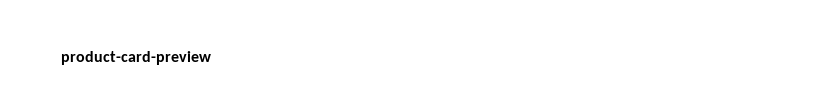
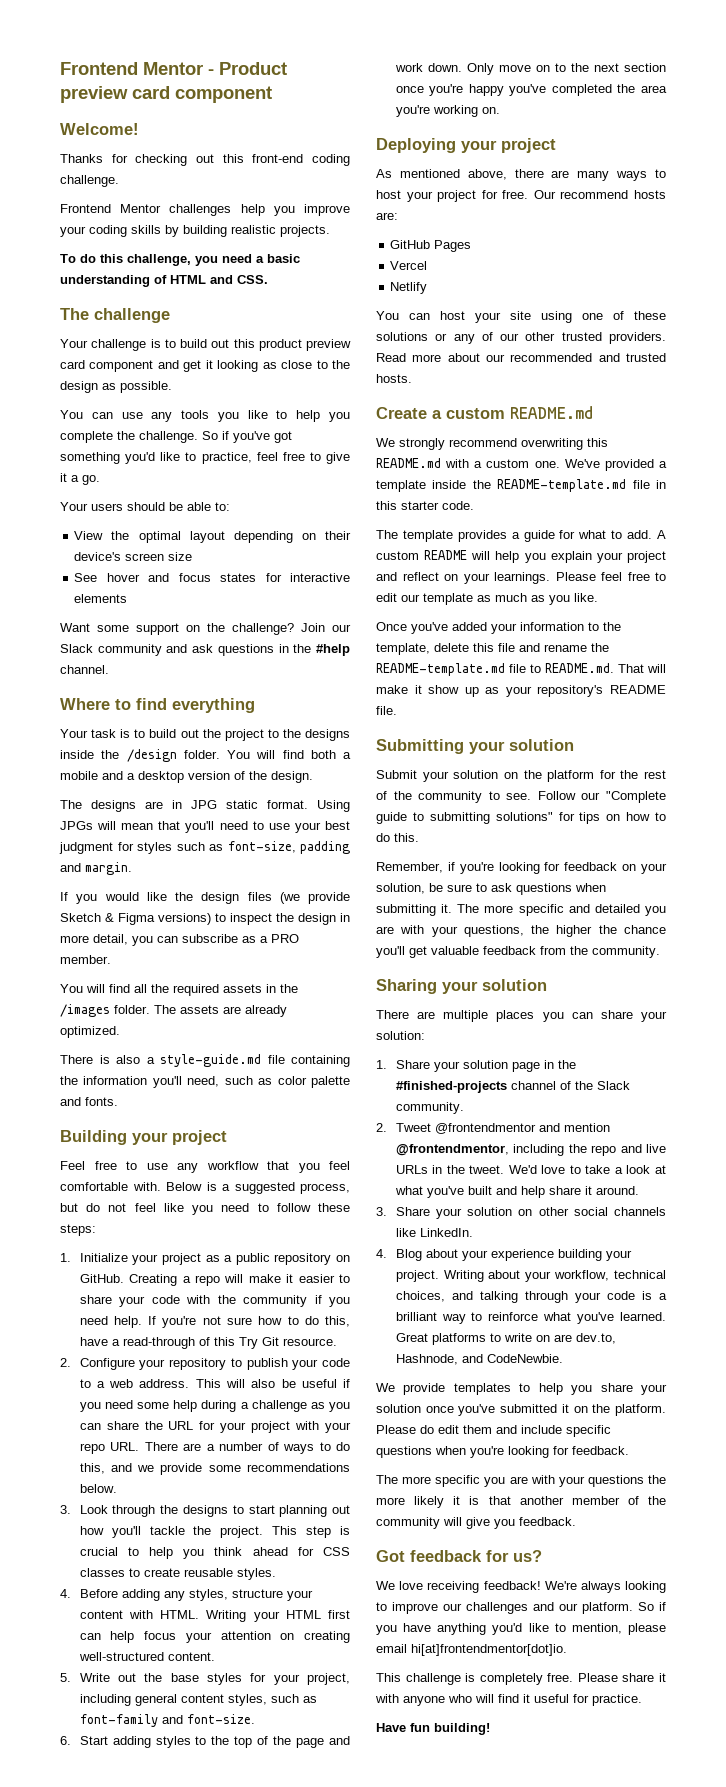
[61,51,211,65] product-card-preview -> [60,62,287,75] [60,86,272,103] [60,123,139,135] [60,154,350,166] [60,175,119,187] [60,204,350,216] [60,225,330,237] [60,254,300,266] [60,275,268,287] [60,308,170,323] [60,339,351,351] [60,360,351,372] [60,381,172,393] [60,410,350,422] [60,431,292,443] [60,452,350,464] [60,473,100,485] [60,502,230,511] [74,531,351,543] [74,552,193,561] [74,573,350,582] [74,594,128,603] [60,623,351,635] [60,644,350,656] [60,665,109,674] [60,698,255,713] [60,729,350,741] [60,749,351,762] [60,771,313,783] [60,800,350,812] [60,821,350,833] [59,841,350,854] [60,862,132,875] [60,892,350,904] [60,913,350,925] [60,934,299,946] [60,955,111,964] [60,984,298,996] [60,1004,287,1017] [60,1026,120,1038] [60,1054,350,1067] [60,1076,350,1088] [60,1097,118,1106] [60,1130,227,1145] [60,1161,350,1173] [60,1182,350,1194] [60,1203,350,1215] [60,1224,96,1236] [60,1253,350,1265] [79,1274,351,1286] [79,1295,351,1307] [79,1316,351,1328] [79,1337,337,1349] [60,1358,350,1370] [79,1379,351,1388] [79,1400,351,1412] [79,1421,352,1433] [79,1442,351,1454] [79,1463,350,1475] [79,1484,117,1493] [60,1505,351,1517] [79,1526,350,1538] [79,1547,351,1559] [79,1568,276,1580] [60,1589,313,1601] [79,1610,350,1622] [79,1631,350,1643] [78,1652,215,1661] [60,1673,351,1685] [79,1694,317,1706] [79,1714,255,1727] [60,1736,350,1748] [394,63,667,75] [395,84,667,96] [395,105,500,117] [376,138,556,153] [376,169,666,181] [376,190,666,202] [376,212,398,220] [390,240,472,252] [390,261,428,270] [390,282,428,294] [376,311,666,323] [376,332,666,344] [376,353,666,362] [376,374,412,383] [376,406,593,419] [376,438,608,450] [376,458,667,471] [376,479,666,492] [376,501,474,510] [376,530,666,542] [376,550,666,563] [376,572,666,584] [376,593,598,605] [376,622,621,634] [376,643,609,655] [376,663,666,676] [376,685,666,697] [376,706,397,715] [376,739,574,754] [376,770,666,782] [376,791,666,803] [376,812,666,824] [376,833,419,842] [376,862,667,874] [376,883,606,895] [376,904,666,916] [376,925,666,937] [376,946,660,958] [376,979,547,994] [376,1010,667,1022] [376,1031,425,1040] [376,1060,576,1072] [395,1081,630,1093] [395,1102,464,1114] [376,1123,610,1134] [395,1144,666,1156] [395,1165,666,1174] [394,1186,639,1198] [376,1207,666,1219] [395,1228,473,1237] [376,1249,632,1261] [395,1270,666,1282] [395,1291,667,1303] [395,1312,666,1324] [395,1333,616,1345] [395,1354,563,1365] [376,1383,667,1395] [376,1404,666,1416] [376,1425,611,1437] [376,1446,629,1458] [376,1475,666,1487] [376,1496,666,1508] [376,1517,576,1529] [376,1550,542,1562] [376,1581,666,1593] [376,1602,666,1614] [376,1623,666,1635] [376,1644,567,1656] [376,1673,666,1685] [375,1694,642,1706] [376,1723,490,1735] Frontend Mentor - Product preview card component // Welcome! // Thanks for checking out this front-end coding challenge. // Frontend Mentor challenges help you improve your coding skills by building realistic projects. // To do this challenge, you need a basic understanding of HTML and CSS. // The challenge // Your challenge is to build out this product preview card component and get it looking as close to the design as possible. // You can use any tools you like to help you complete the challenge. So if you've got something you'd like to practice, feel free to give it a go. // Your users should be able to: // View the optimal layout depending on their device's screen size // See hover and focus states for interactive elements // Want some support on the challenge? Join our Slack community and ask questions in the #help channel. // Where to find everything // Your task is to build out the project to the designs inside the /design folder. You will find both a mobile and a desktop version of the design. // The designs are in JPG static format. Using JPGs will mean that you'll need to use your best judgment for styles such as font-size, padding and margin. // If you would like the design files (we provide Sketch & Figma versions) to inspect the design in more detail, you can subscribe as a PRO member. // You will find all the required assets in the /images folder. The assets are already optimized. // There is also a style-guide.md file containing the information you'll need, such as color palette and fonts. // Building your project // Feel free to use any workflow that you feel comfortable with. Below is a suggested process, but do not feel like you need to follow these steps: // 1. Initialize your project as a public repository on GitHub. Creating a repo will make it easier to share your code with the community if you need help. If you're not sure how to do this, have a read-through of this Try Git resource. // 2. Configure your repository to publish your code to a web address. This will also be useful if you need some help during a challenge as you can share the URL for your project with your repo URL. There are a number of ways to do this, and we provide some recommendations below. // 3. Look through the designs to start planning out how you'll tackle the project. This step is crucial to help you think ahead for CSS classes to create reusable styles. // 4. Before adding any styles, structure your content with HTML. Writing your HTML first can help focus your attention on creating well-structured content. // 5. Write out the base styles for your project, including general content styles, such as font-family and font-size. // 6. Start adding styles to the top of the page and work down. Only move on to the next section once you're happy you've completed the area you're working on. // Deploying your project // As mentioned above, there are many ways to host your project for free. Our recommend hosts are: // GitHub Pages // Vercel // Netlify // You can host your site using one of these solutions or any of our other trusted providers. Read more about our recommended and trusted hosts. // Create a custom README.md // We strongly recommend overwriting this README.md with a custom one. We've provided a template inside the README-template.md file in this starter code. // The template provides a guide for what to add. A custom README will help you explain your project and reflect on your learnings. Please feel free to edit our template as much as you like. // Once you've added your information to the template, delete this file and rename the README-template.md file to README.md. That will make it show up as your repository's README file. // Submitting your solution // Submit your solution on the platform for the rest of the community to see. Follow our "Complete guide to submitting solutions" for tips on how to do this. // Remember, if you're looking for feedback on your solution, be sure to ask questions when submitting it. The more specific and detailed you are with your questions, the higher the chance you'll get valuable feedback from the community. // Sharing your solution // There are multiple places you can share your solution: // 1. Share your solution page in the #finished-projects channel of the Slack community. // 2. Tweet @frontendmentor and mention @frontendmentor, including the repo and live URLs in the tweet. We'd love to take a look at what you've built and help share it around. // 3. Share your solution on other social channels like LinkedIn. // 4. Blog about your experience building your project. Writing about your workflow, technical choices, and talking through your code is a brilliant way to reinforce what you've learned. Great platforms to write on are dev.to, Hashnode, and CodeNewbie. // We provide templates to help you share your solution once you've submitted it on the platform. Please do edit them and include specific questions when you're looking for feedback. // The more specific you are with your questions the more likely it is that another member of the community will give you feedback. // Got feedback for us? // We love receiving feedback! We're always looking to improve our challenges and our platform. So if you have anything you'd like to mention, please email hi[at]frontendmentor[dot]io. // This challenge is completely free. Please share it with anyone who will find it useful for practice. // Have fun building!

